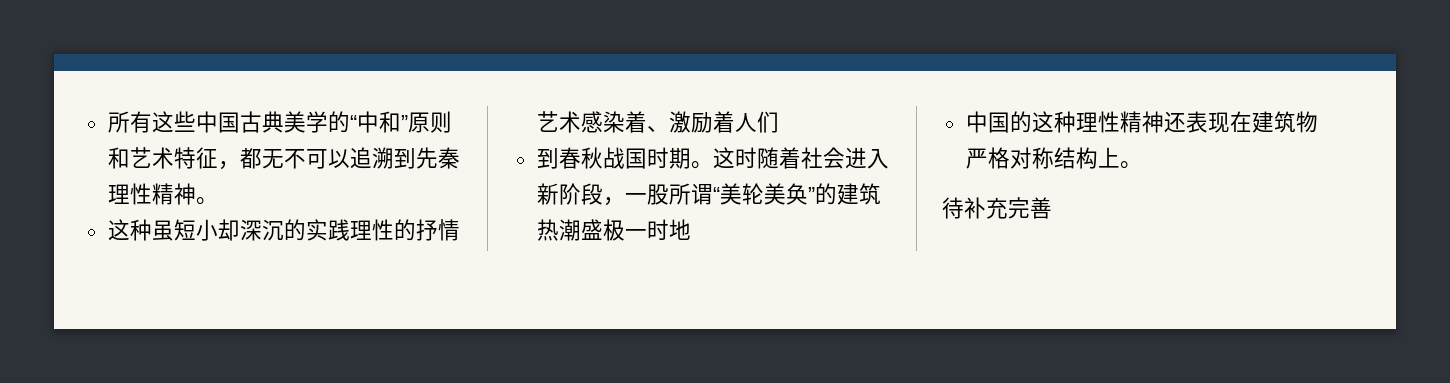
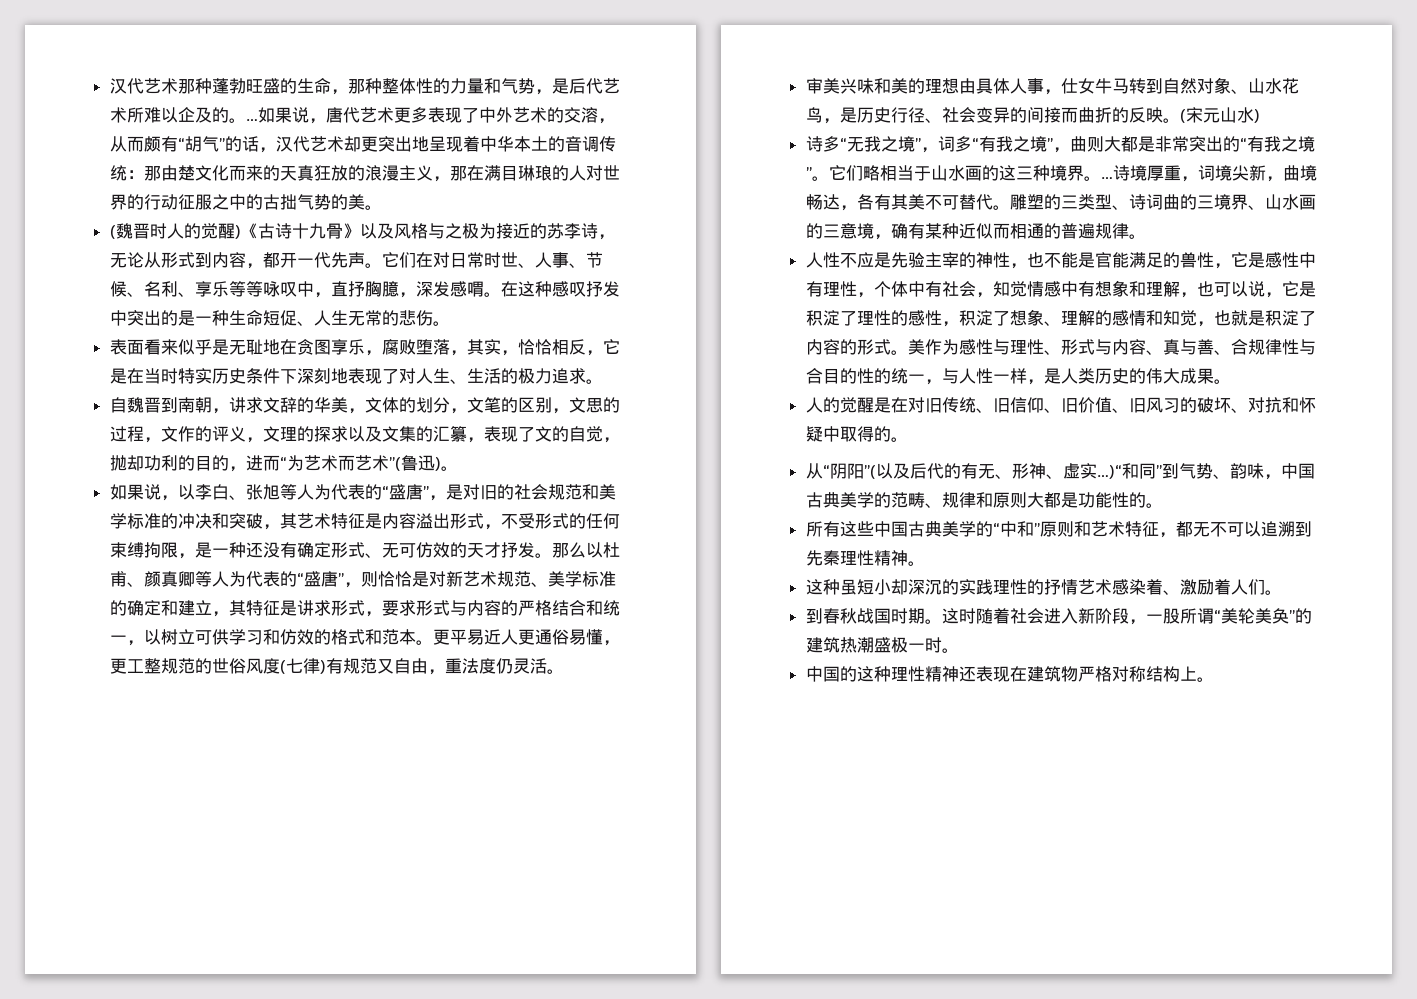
(107, 122) none -> [109,78,620,95] [109,107,615,124] [109,136,616,153] [109,165,620,182] [109,194,382,210] [109,223,615,240] [109,252,603,269] [109,281,620,298] [109,310,450,326] [109,339,620,356] [109,368,603,384] [109,397,620,414] [109,426,620,443] [109,455,458,472] [109,484,616,501] [109,513,620,530] [109,542,620,559] [109,571,616,588] [109,600,620,617] [109,629,620,646] [109,658,564,675] [805,77,1299,95] [805,107,1260,124] [805,136,1315,153] [805,165,1317,182] [805,194,1316,211] [805,223,1146,240] [805,252,1316,269] [805,280,1316,298] [805,309,1316,327] [805,339,1316,355] [805,368,1231,385] [805,397,1316,413] [805,426,908,442] [805,463,1315,480] [805,492,1163,508] 汉代艺术那种蓬勃旺盛的生命，那种整体性的力量和气势，是后代艺术所难以企及的。…如果说，唐代艺术更多表现了中外艺术的交溶，从而颇有“胡气”的话，汉代艺术却更突出地呈现着中华本土的音调传统：那由楚文化而来的天真狂放的浪漫主义，那在满目琳琅的人对世界的行动征服之中的古拙气势的美。 // (魏晋时人的觉醒)《古诗十九骨》以及风格与之极为接近的苏李诗，无论从形式到内容，都开一代先声。它们在对日常时世、人事、节候、名利、享乐等等咏叹中，直抒胸臆，深发感喟。在这种感叹抒发中突出的是一种生命短促、人生无常的悲伤。 // 表面看来似乎是无耻地在贪图享乐，腐败堕落，其实，恰恰相反，它是在当时特实历史条件下深刻地表现了对人生、生活的极力追求。 // 自魏晋到南朝，讲求文辞的华美，文体的划分，文笔的区别，文思的过程，文作的评义，文理的探求以及文集的汇纂，表现了文的自觉，抛却功利的目的，进而“为艺术而艺术”(鲁迅)。 // 如果说，以李白、张旭等人为代表的“盛唐”，是对旧的社会规范和美学标准的冲决和突破，其艺术特征是内容溢出形式，不受形式的任何束缚拘限，是一种还没有确定形式、无可仿效的天才抒发。那么以杜甫、颜真卿等人为代表的“盛唐”，则恰恰是对新艺术规范、美学标准的确定和建立，其特征是讲求形式，要求形式与内容的严格结合和统一，以树立可供学习和仿效的格式和范本。更平易近人更通俗易懂，更工整规范的世俗风度(七律)有规范又自由，重法度仍灵活。 // 审美兴味和美的理想由具体人事，仕女牛马转到自然对象、山水花鸟，是历史行径、社会变异的间接而曲折的反映。(宋元山水) // 诗多“无我之境”，词多“有我之境”，曲则大都是非常突出的“有我之境”。它们略相当于山水画的这三种境界。…诗境厚重，词境尖新，曲境畅达，各有其美不可替代。雕塑的三类型、诗词曲的三境界、山水画的三意境，确有某种近似而相通的普遍规律。 // 人性不应是先验主宰的神性，也不能是官能满足的兽性，它是感性中有理性，个体中有社会，知觉情感中有想象和理解，也可以说，它是积淀了理性的感性，积淀了想象、理解的感情和知觉，也就是积淀了内容的形式。美作为感性与理性、形式与内容、真与善、合规律性与合目的性的统一，与人性一样，是人类历史的伟大成果。 // 人的觉醒是在对旧传统、旧信仰、旧价值、旧风习的破坏、对抗和怀疑中取得的。 // 从“阴阳”(以及后代的有无、形神、虚实…)“和同”到气势、韵味，中国古典美学的范畴、规律和原则大都是功能性的。 //
(779, 122) none -> [1264,590,1282,595] 。
[668,219,691,240] 地 -> [941,648,959,653] 。
[942,197,1052,219] // 待补充完善 -> (1214, 679) none

